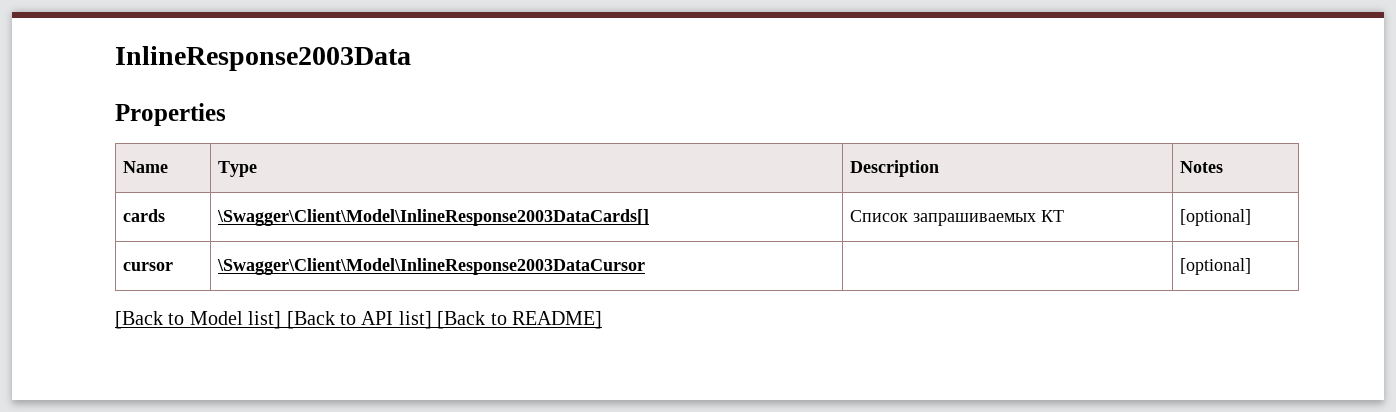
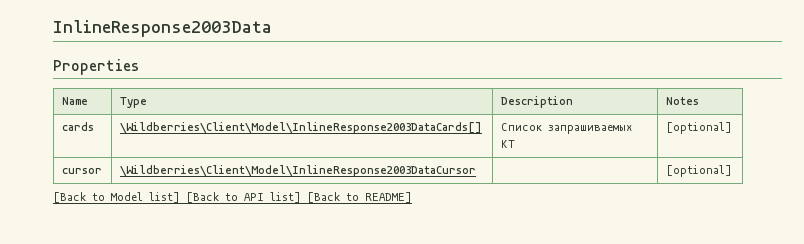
[217,209,650,226] \Swagger\Client\Model\InlineResponse2003DataCards[] -> [119,122,482,134] \Wildberries\Client\Model\InlineResponse2003DataCards[]
[217,258,646,275] \Swagger\Client\Model\InlineResponse2003DataCursor -> [119,165,476,177] \Wildberries\Client\Model\InlineResponse2003DataCursor

